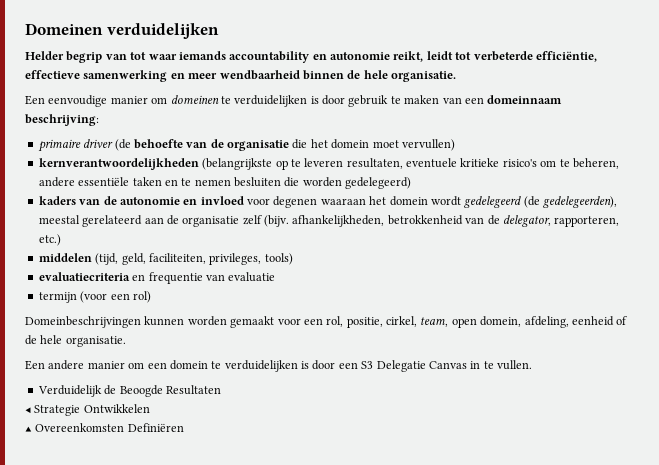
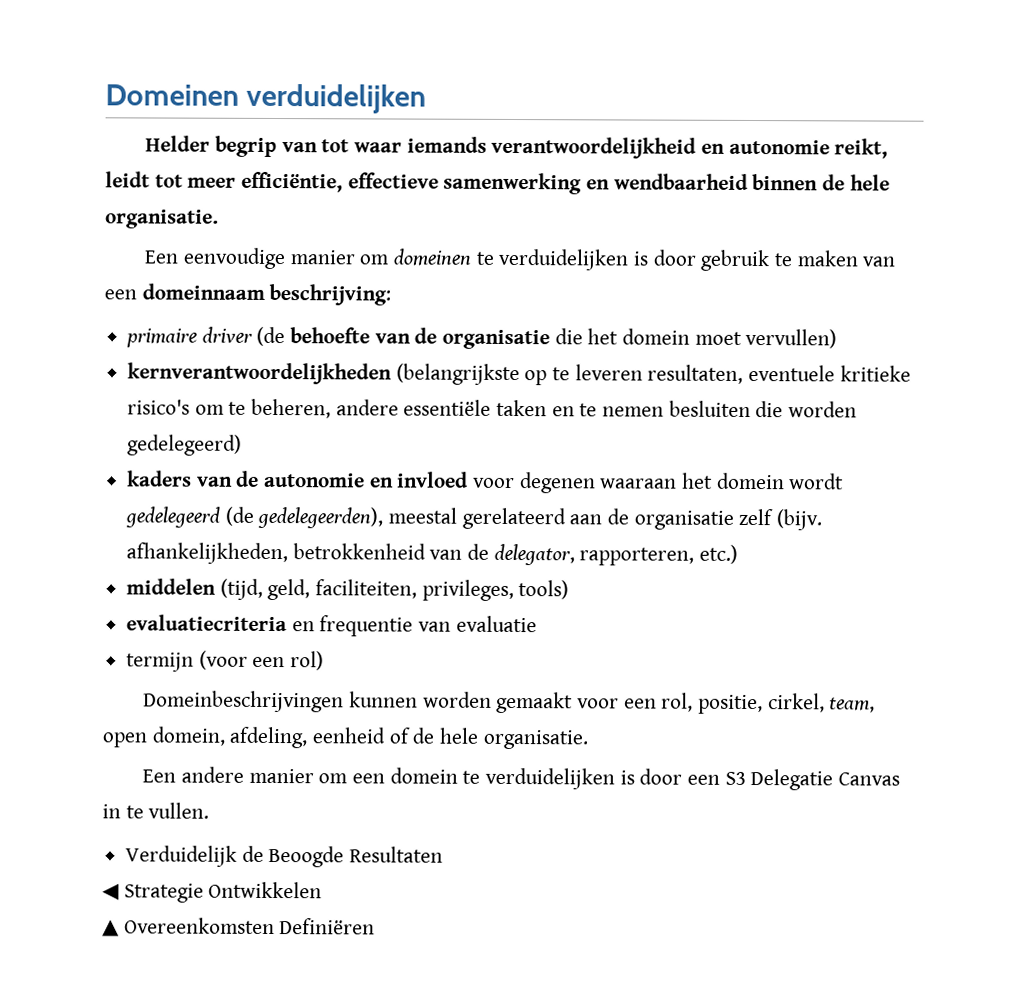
[229,51,310,63] accountability -> [491,136,697,159] verantwoordelijkheid
[473,51,533,61] verbeterde -> [187,177,237,188] meer
[188,73,218,79] meer -> (611, 184) none

